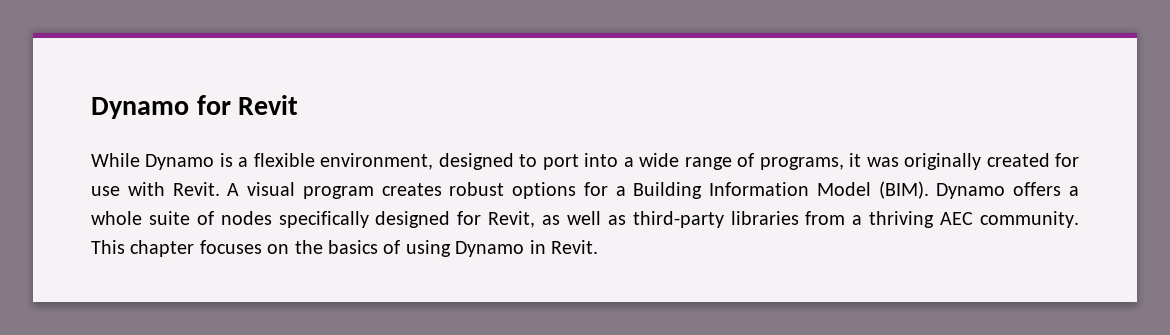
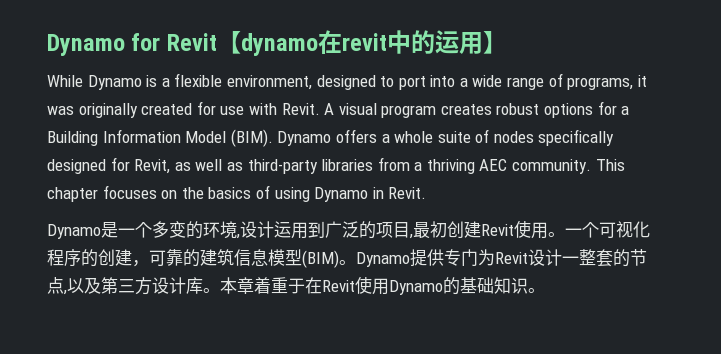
(299, 105) none -> [216,30,507,56] 【dynamo在revit中的运用】
(598, 247) none -> [47,220,650,239] [47,249,647,268] [47,276,545,295] // Dynamo是一个多变的环境,设计运用到广泛的项目,最初创建Revit使用。一个可视化程序的创建，可靠的建筑信息模型(BIM)。Dynamo提供专门为Revit设计一整套的节点,以及第三方设计库。本章着重于在Revit使用Dynamo的基础知识。

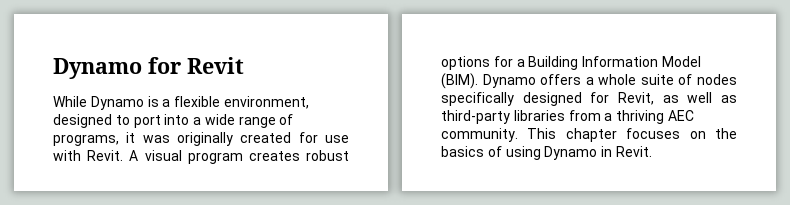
[216,30,507,56] 【dynamo在revit中的运用】 -> (244, 65) none
[47,220,650,239] [47,249,647,268] [47,276,545,295] // Dynamo是一个多变的环境,设计运用到广泛的项目,最初创建Revit使用。一个可视化程序的创建，可靠的建筑信息模型(BIM)。Dynamo提供专门为Revit设计一整套的节点,以及第三方设计库。本章着重于在Revit使用Dynamo的基础知识。 -> (652, 151) none

